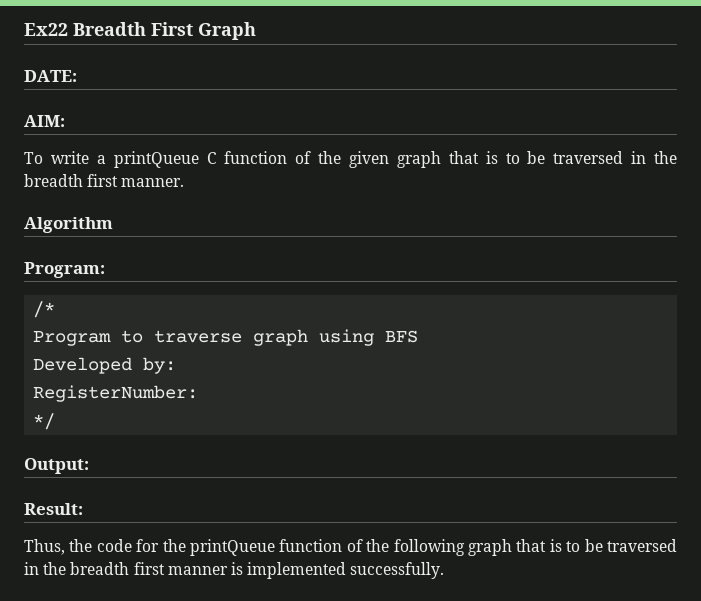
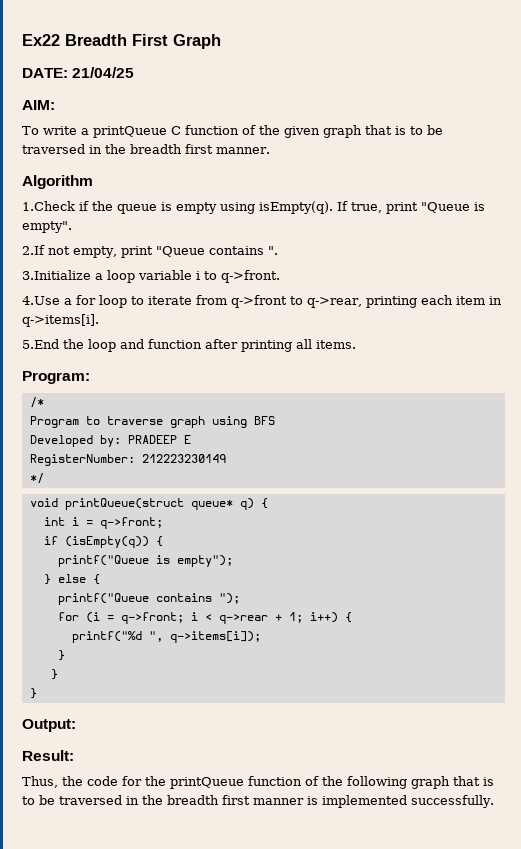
(77, 76) none -> [72,67,135,78] 21/04/25
(113, 225) none -> [22,201,485,214] [22,221,72,233] [22,245,278,258] [22,270,280,283] [22,295,502,308] [22,314,99,327] [22,339,356,352] // 1.Check if the queue is empty using isEmpty(q). If true, print "Queue is empty". // 2.If not empty, print "Queue contains ". // 3.Initialize a loop variable i to q->front. // 4.Use a for loop to iterate from q->front to q->rear, printing each item in q->items[i]. // 5.End the loop and function after printing all items.
(177, 365) none -> [127,435,191,444] PRADEEP E
(199, 393) none -> [141,454,226,463] 212223230149
(56, 421) none -> [29,498,268,510] [43,517,163,529] [43,536,163,548] [57,555,233,567] [43,574,100,585] [57,593,240,605] [57,612,352,624] [71,631,261,643] [57,650,65,661] [50,669,58,680] [29,688,37,699] // void printQueue(struct queue* q) { // int i = q->front; // if (isEmpty(q)) { // printf("Queue is empty"); // } else { // printf("Queue contains "); // for (i = q->front; i < q->rear + 1; i++) { // printf("%d ", q->items[i]); // } // } // }

